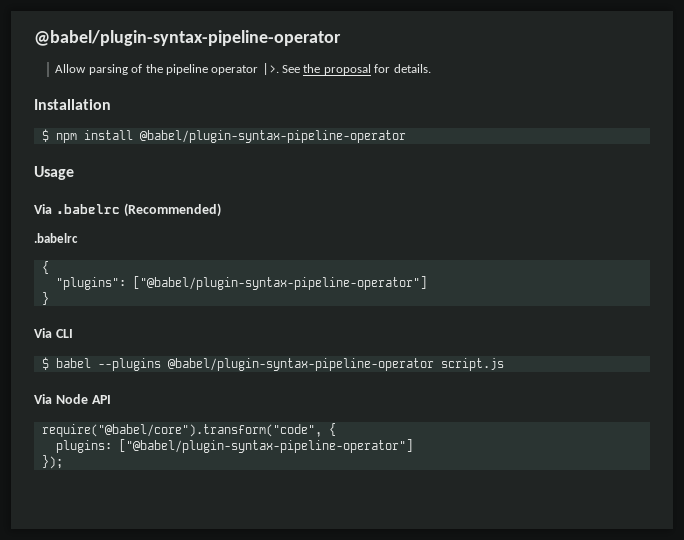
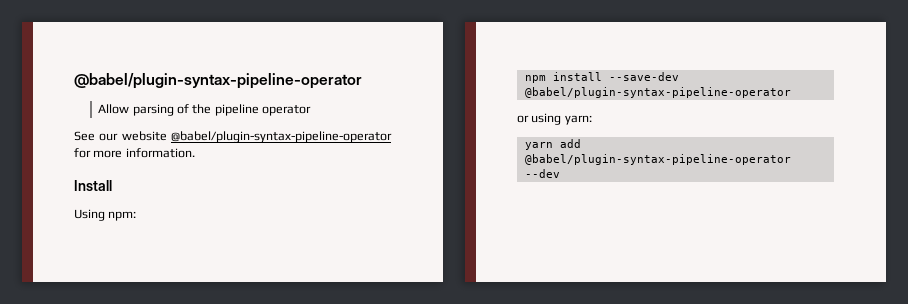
[261,63,431,75] [34,99,111,110] [41,129,49,142] |>. See the proposal for details. // Installation // $ -> [74,131,392,143] [74,148,195,158] [74,180,112,191] [74,209,137,221] // See our website @babel/plugin-syntax-pipeline-operator for more information. // Install // Using npm: //
[139,130,406,143] [34,166,74,180] [34,203,221,217] [34,233,78,243] [41,261,49,274] [55,276,427,290] [41,292,49,305] [34,328,73,338] [41,357,504,371] [34,394,111,404] [41,423,336,437] [55,439,413,453] [41,455,63,469] @babel/plugin-syntax-pipeline-operator // Usage // Via .babelrc (Recommended) // .babelrc // { // "plugins": ["@babel/plugin-syntax-pipeline-operator"] // } // Via CLI // $ babel --plugins @babel/plugin-syntax-pipeline-operator script.js // Via Node API // require("@babel/core").transform("code", { // plugins: ["@babel/plugin-syntax-pipeline-operator"] // }); -> [608,72,679,81] [524,87,791,98] [517,113,592,125] [524,139,581,150] [524,154,791,165] [524,169,560,178] --save-dev @babel/plugin-syntax-pipeline-operator // or using yarn: // yarn add @babel/plugin-syntax-pipeline-operator --dev

